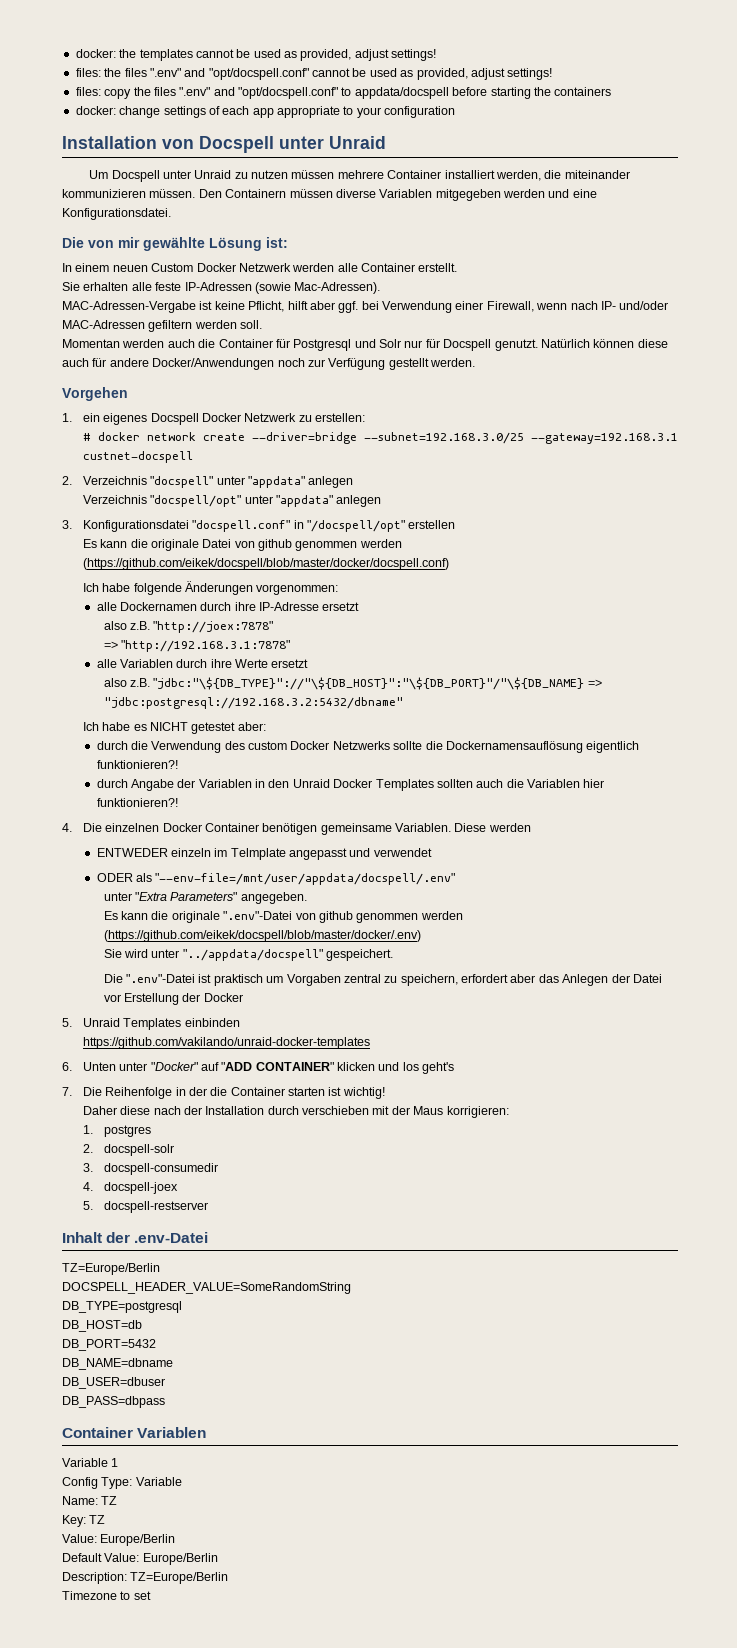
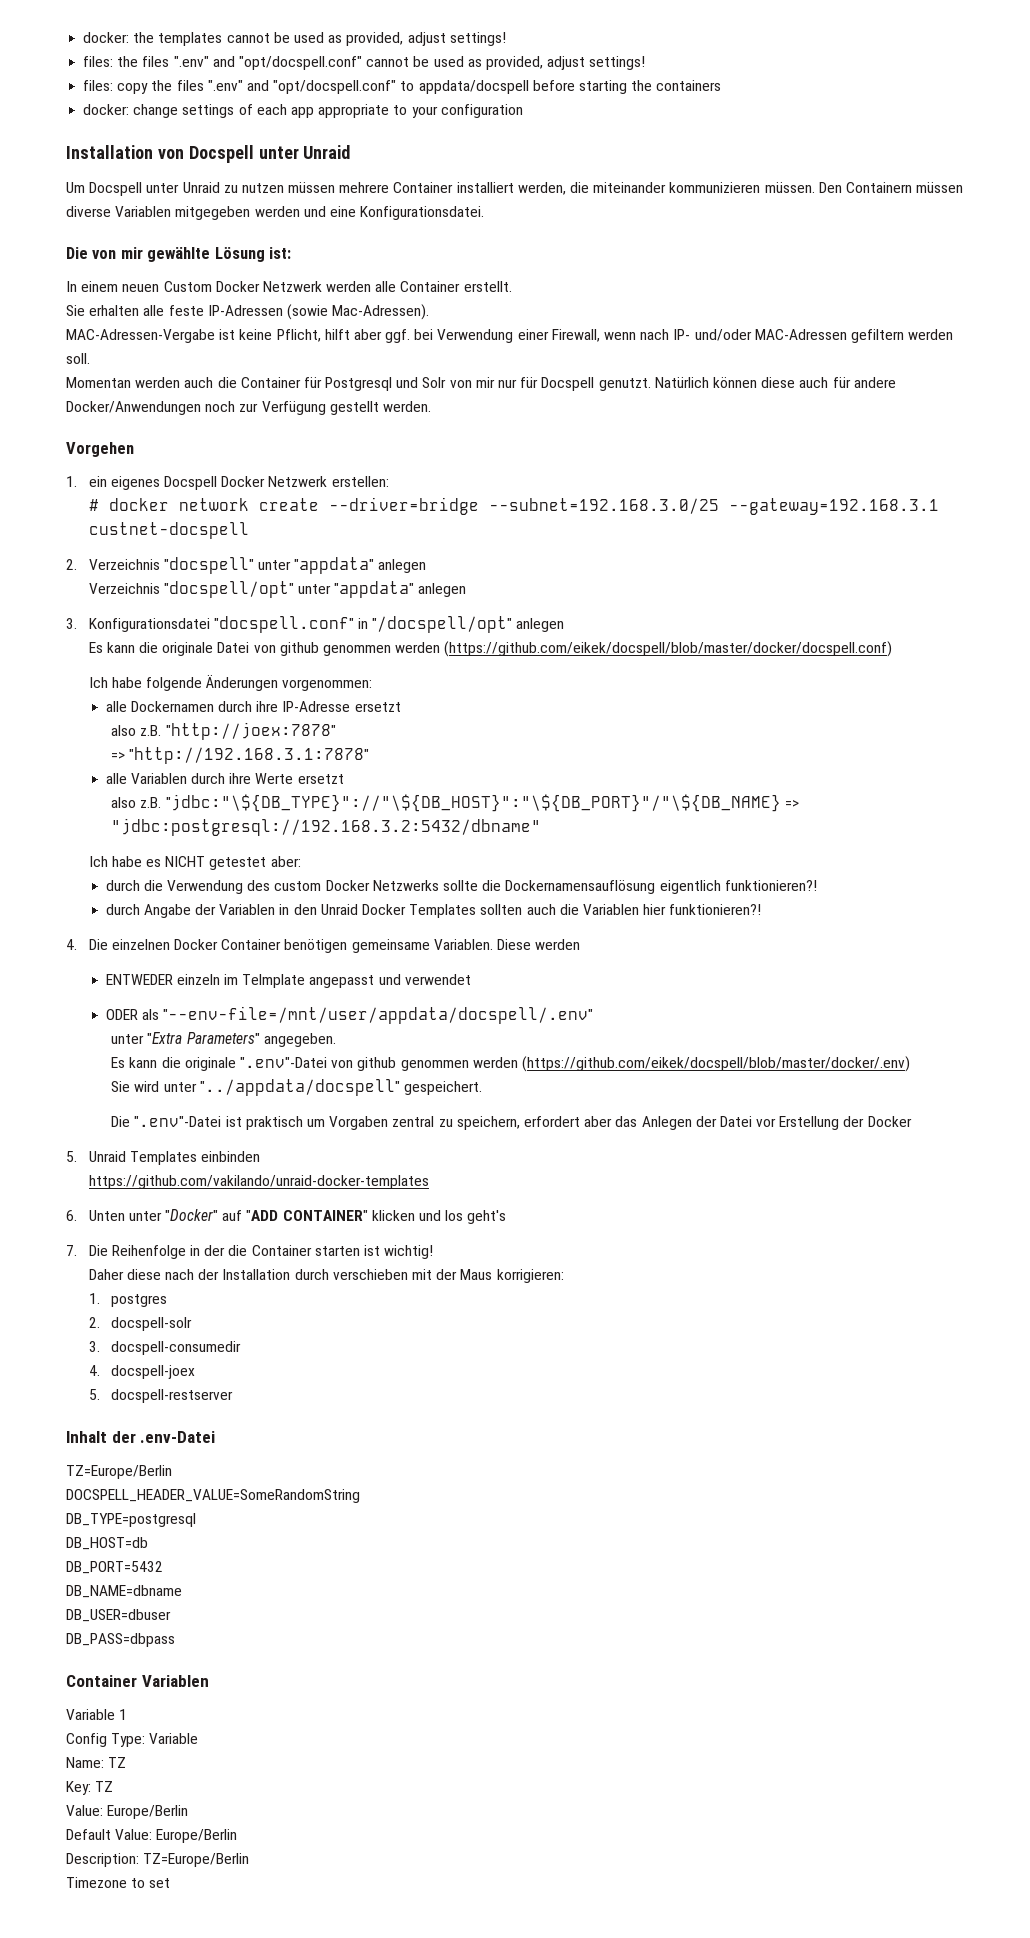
(401, 343) none -> [449,377,495,388] von mir
[298,415,312,422] zu -> (328, 481) none
[408,520,456,529] erstellen -> [516,618,565,632] anlegen

